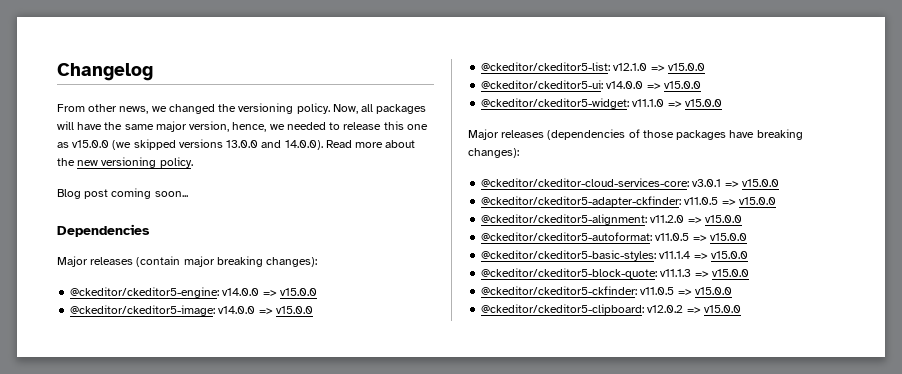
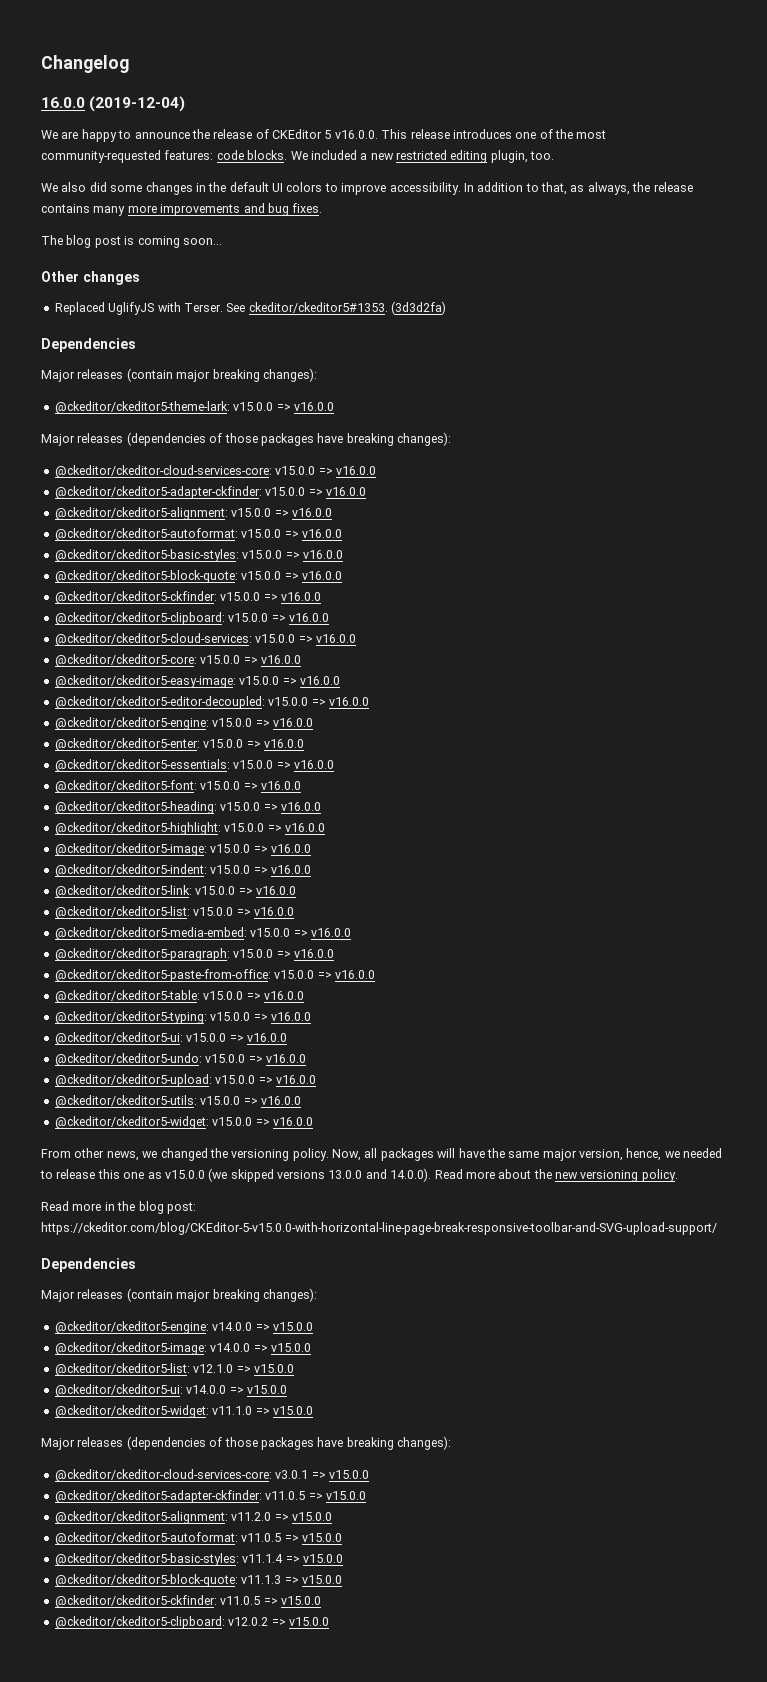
(153, 72) none -> [41,96,186,112] [41,129,607,142] [41,150,555,163] [41,182,693,195] [41,203,323,216] [41,235,222,248] [41,271,140,285] [54,301,446,315] [41,338,136,352] [41,368,317,382] [54,401,334,414] [41,432,451,446] [54,465,376,478] [54,486,366,499] [54,507,332,520] [54,528,342,541] [54,549,343,562] [54,570,342,583] [54,591,321,604] [54,612,329,625] [54,633,356,646] [54,654,301,667] [54,675,340,688] [54,696,369,709] [54,717,313,730] [54,738,304,751] [54,759,334,772] [54,780,301,793] [54,801,321,814] [54,822,325,835] [54,843,311,856] [54,864,311,877] [54,885,296,898] [54,906,294,919] [54,927,351,940] [54,948,334,961] [54,969,375,982] [54,990,304,1003] [54,1011,311,1024] [54,1032,287,1045] [54,1053,306,1066] [54,1074,316,1087] [54,1095,301,1108] [54,1116,313,1129] // 16.0.0 (2019-12-04) // We are happy to announce the release of CKEditor 5 v16.0.0. This release introduces one of the most community-requested features: code blocks. We included a new restricted editing plugin, too. // We also did some changes in the default UI colors to improve accessibility. In addition to that, as always, the release contains many more improvements and bug fixes. // The blog post is coming soon... // Other changes // Replaced UglifyJS with Terser. See ckeditor/ckeditor5#1353. (3d3d2fa) // Dependencies // Major releases (contain major breaking changes): // @ckeditor/ckeditor5-theme-lark: v15.0.0 => v16.0.0 // Major releases (dependencies of those packages have breaking changes): // @ckeditor/ckeditor-cloud-services-core: v15.0.0 => v16.0.0 // @ckeditor/ckeditor5-adapter-ckfinder: v15.0.0 => v16.0.0 // @ckeditor/ckeditor5-alignment: v15.0.0 => v16.0.0 // @ckeditor/ckeditor5-autoformat: v15.0.0 => v16.0.0 // @ckeditor/ckeditor5-basic-styles: v15.0.0 => v16.0.0 // @ckeditor/ckeditor5-block-quote: v15.0.0 => v16.0.0 // @ckeditor/ckeditor5-ckfinder: v15.0.0 => v16.0.0 // @ckeditor/ckeditor5-clipboard: v15.0.0 => v16.0.0 // @ckeditor/ckeditor5-cloud-services: v15.0.0 => v16.0.0 // @ckeditor/ckeditor5-core: v15.0.0 => v16.0.0 // @ckeditor/ckeditor5-easy-image: v15.0.0 => v16.0.0 // @ckeditor/ckeditor5-editor-decoupled: v15.0.0 => v16.0.0 // @ckeditor/ckeditor5-engine: v15.0.0 => v16.0.0 // @ckeditor/ckeditor5-enter: v15.0.0 => v16.0.0 // @ckeditor/ckeditor5-essentials: v15.0.0 => v16.0.0 // @ckeditor/ckeditor5-font: v15.0.0 => v16.0.0 // @ckeditor/ckeditor5-heading: v15.0.0 => v16.0.0 // @ckeditor/ckeditor5-highlight: v15.0.0 => v16.0.0 // @ckeditor/ckeditor5-image: v15.0.0 => v16.0.0 // @ckeditor/ckeditor5-indent: v15.0.0 => v16.0.0 // @ckeditor/ckeditor5-link: v15.0.0 => v16.0.0 // @ckeditor/ckeditor5-list: v15.0.0 => v16.0.0 // @ckeditor/ckeditor5-media-embed: v15.0.0 => v16.0.0 // @ckeditor/ckeditor5-paragraph: v15.0.0 => v16.0.0 // @ckeditor/ckeditor5-paste-from-office: v15.0.0 => v16.0.0 // @ckeditor/ckeditor5-table: v15.0.0 => v16.0.0 // @ckeditor/ckeditor5-typing: v15.0.0 => v16.0.0 // @ckeditor/ckeditor5-ui: v15.0.0 => v16.0.0 // @ckeditor/ckeditor5-undo: v15.0.0 => v16.0.0 // @ckeditor/ckeditor5-upload: v15.0.0 => v16.0.0 // @ckeditor/ckeditor5-utils: v15.0.0 => v16.0.0 // @ckeditor/ckeditor5-widget: v15.0.0 => v16.0.0
[57,188,188,199] Blog post coming soon... -> [41,1201,196,1214] [41,1222,717,1235] Read more in the blog post: https://ckeditor.com/blog/CKEditor-5-v15.0.0-with-horizontal-line-page-break-responsive-toolbar-and-SVG-upload-support/

